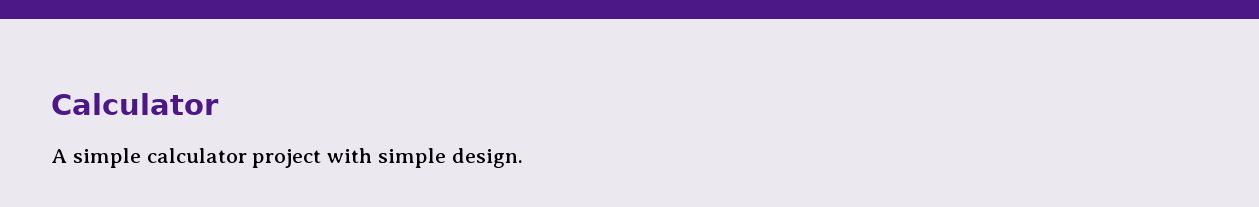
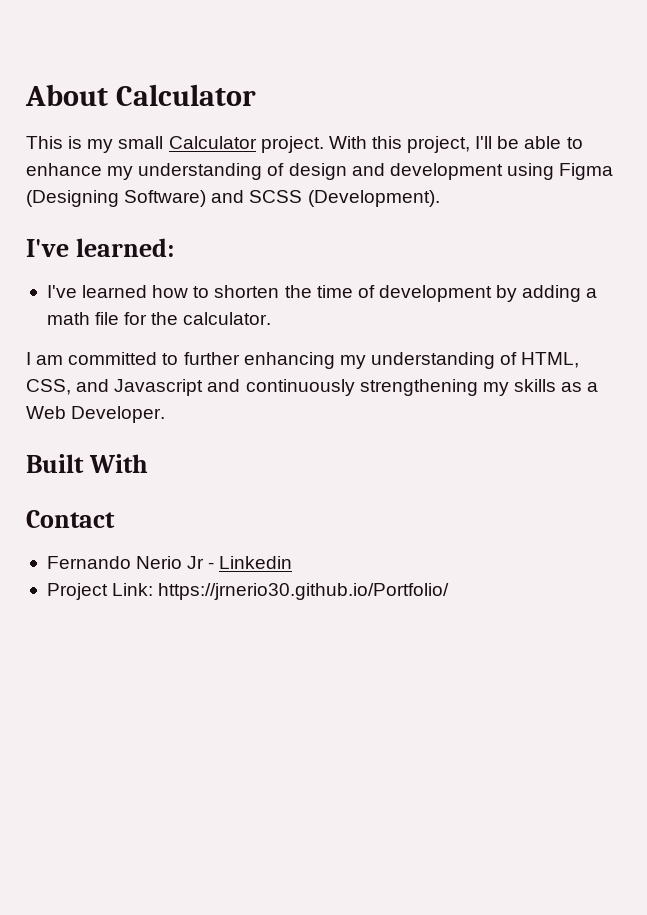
(51, 104) none -> [25,84,108,106] About
[51,148,523,168] A simple calculator project with simple design. -> [26,136,583,153] [26,163,614,180] [26,190,440,207] [26,238,175,257] [46,285,598,302] [46,312,272,325] [26,352,580,369] [26,379,599,396] [26,406,166,423] [26,454,149,473] [26,510,115,528] [46,556,293,569] [46,583,450,600] This is my small Calculator project. With this project, I'll be able to enhance my understanding of design and development using Figma (Designing Software) and SCSS (Development). // I've learned: // I've learned how to shorten the time of development by adding a math file for the calculator. // I am committed to further enhancing my understanding of HTML, CSS, and Javascript and continuously strengthening my skills as a Web Developer. // Built With // Contact // Fernando Nerio Jr - Linkedin // Project Link: https://jrnerio30.github.io/Portfolio/

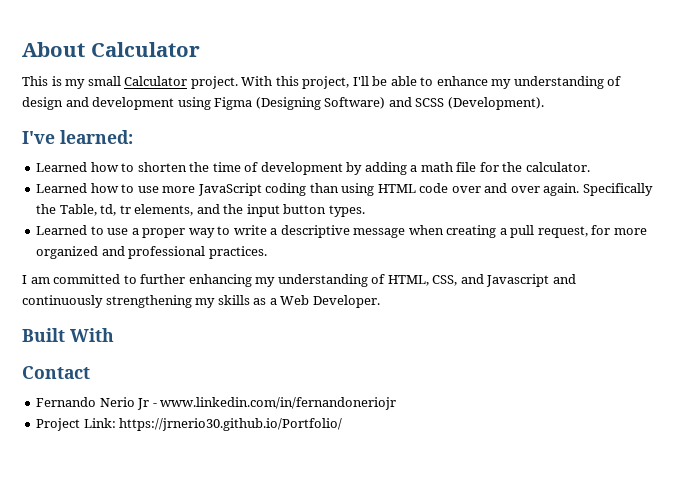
[46,285,148,298] I've learned -> [36,162,88,172] Learned
(272, 318) none -> [36,183,653,196] [36,204,365,217] [36,225,647,238] [36,246,267,259] // Learned how to use more JavaScript coding than using HTML code over and over again. Specifically the Table, td, tr elements, and the input button types. // Learned to use a proper way to write a descriptive message when creating a pull request, for more organized and professional practices.
[219,556,293,569] Linkedin -> [160,397,397,410] www.linkedin.com/in/fernandoneriojr

